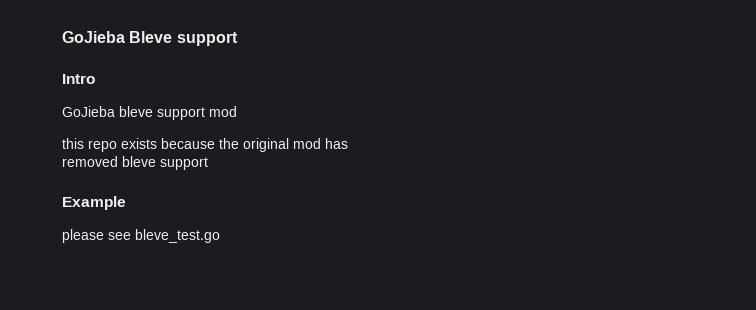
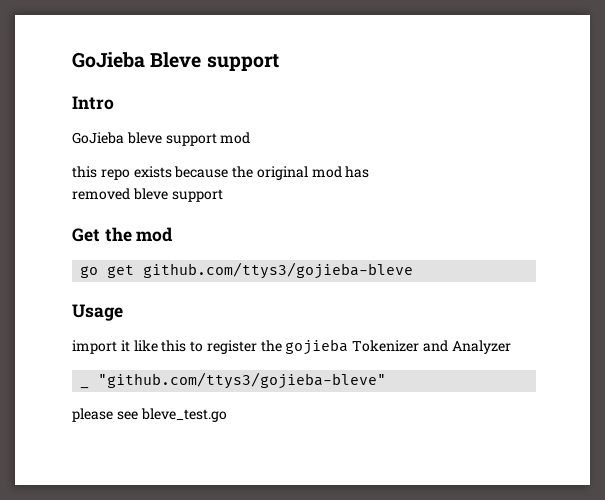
[62,196,126,210] Example -> [72,227,174,242] [80,262,414,279] [72,304,123,321] [72,339,511,355] [80,372,387,389] Get the mod // go get github.com/ttys3/gojieba-bleve // Usage // import it like this to register the gojieba Tokenizer and Analyzer // _ "github.com/ttys3/gojieba-bleve"

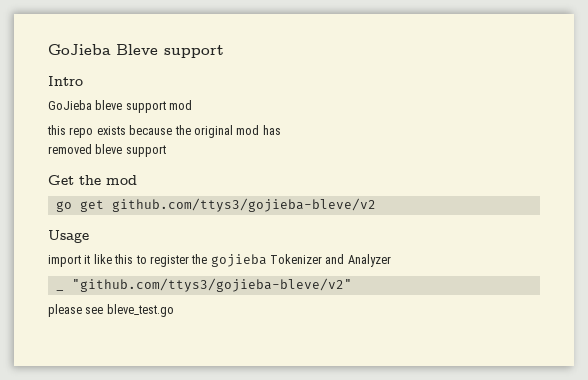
[143,262,414,279] github.com/ttys3/gojieba-bleve -> [111,198,376,212] github.com/ttys3/gojieba-bleve/v2
[98,372,387,389] "github.com/ttys3/gojieba-bleve" -> [71,278,352,292] "github.com/ttys3/gojieba-bleve/v2"

